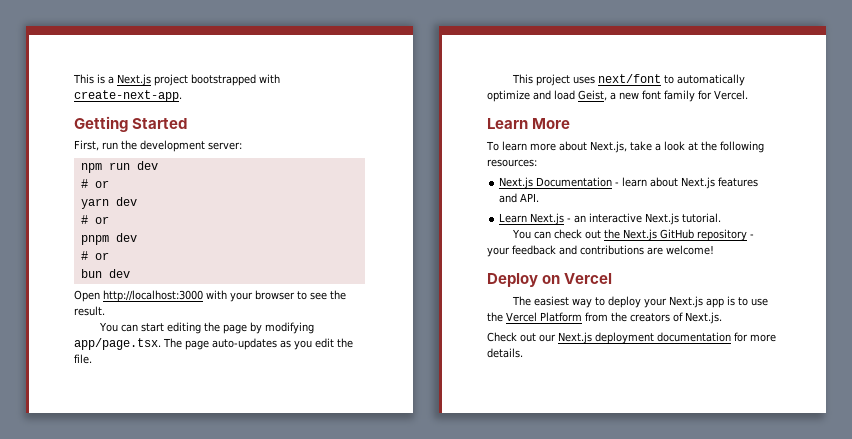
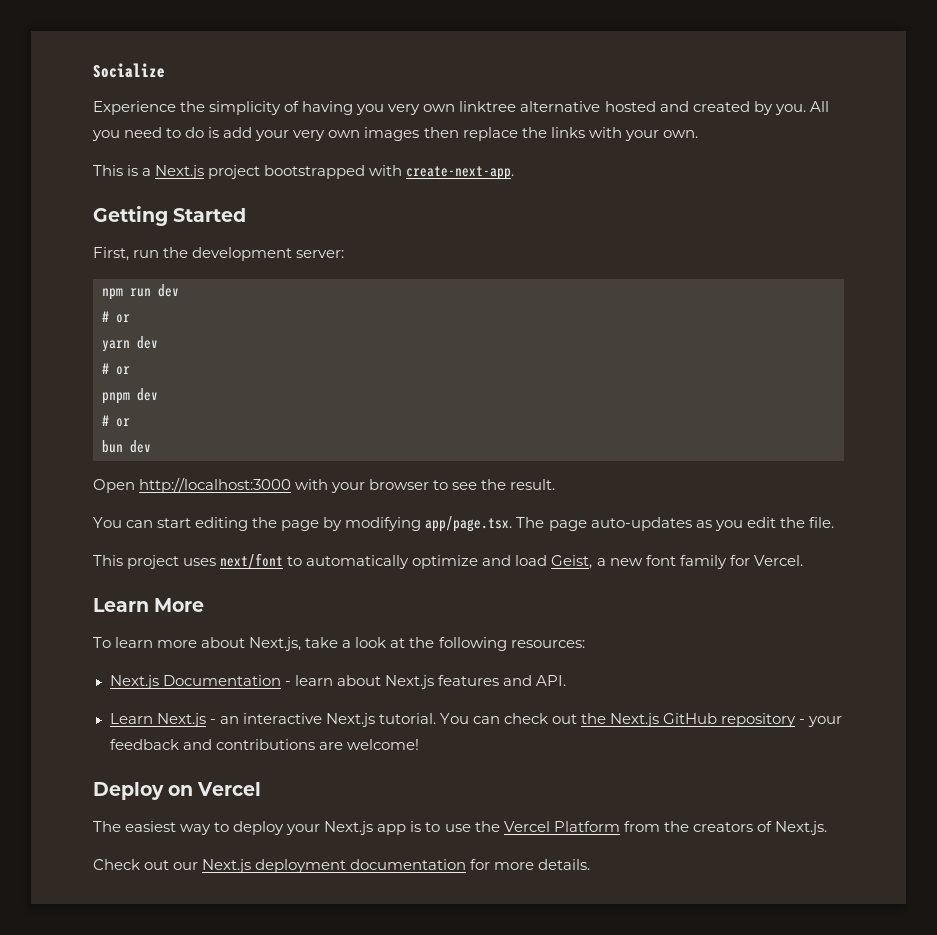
(73, 79) none -> [93,63,165,78] [93,101,829,115] [92,127,698,141] Socialize // Experience the simplicity of having you very own linktree alternative hosted and created by you. All you need to do is add your very own images then replace the links with your own. //
(722, 218) // -> (436, 718) none

